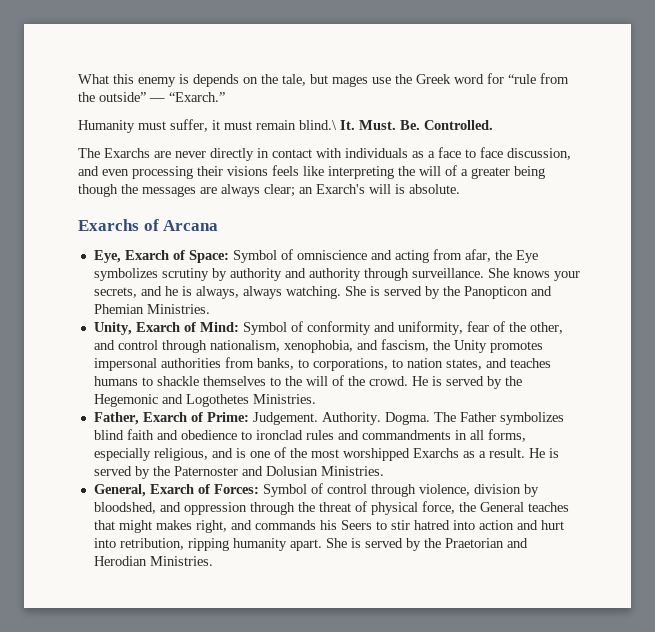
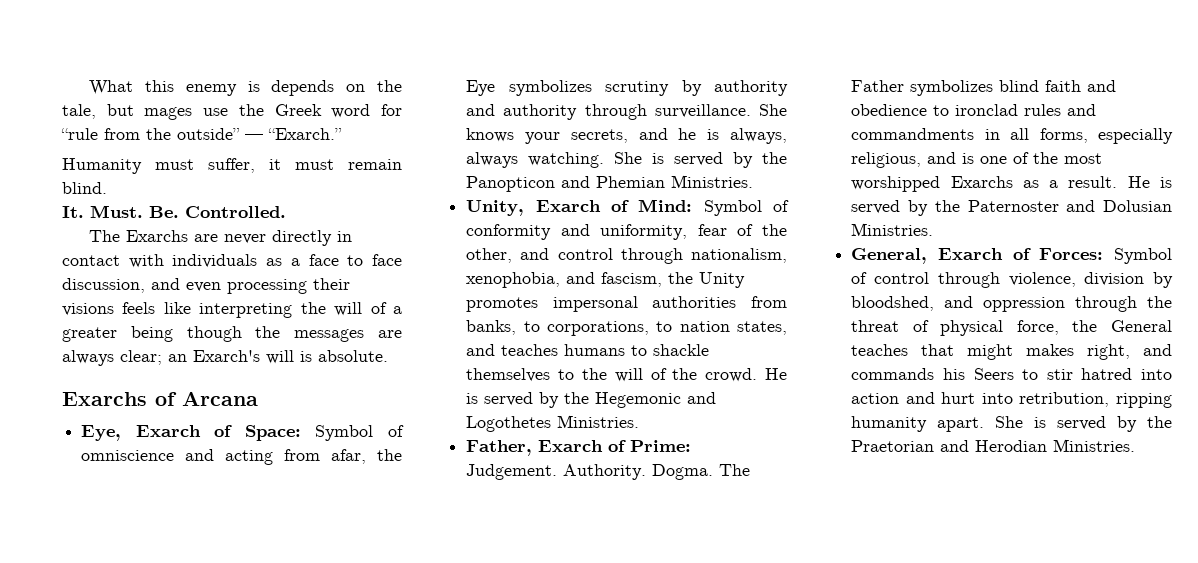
[299,120,337,130] blind.\ -> [62,182,107,194] blind. //

